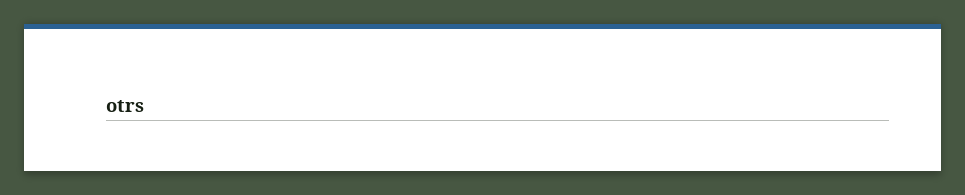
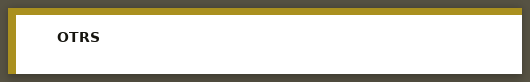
[106,100,144,112] otrs -> [57,32,100,42] OTRS

